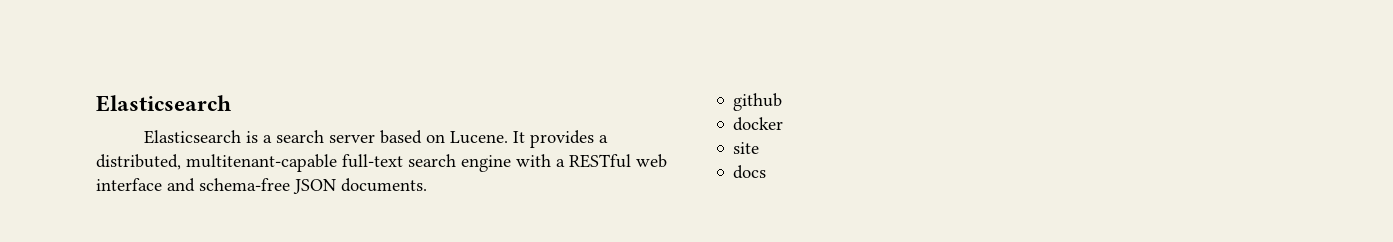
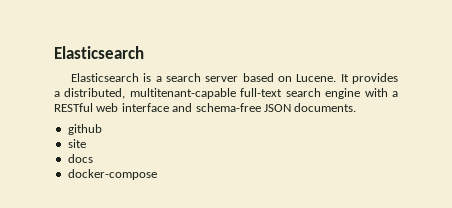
[733,117,784,131] // docker -> (102, 129) none
(767, 172) none -> [67,169,157,180] // docker-compose

